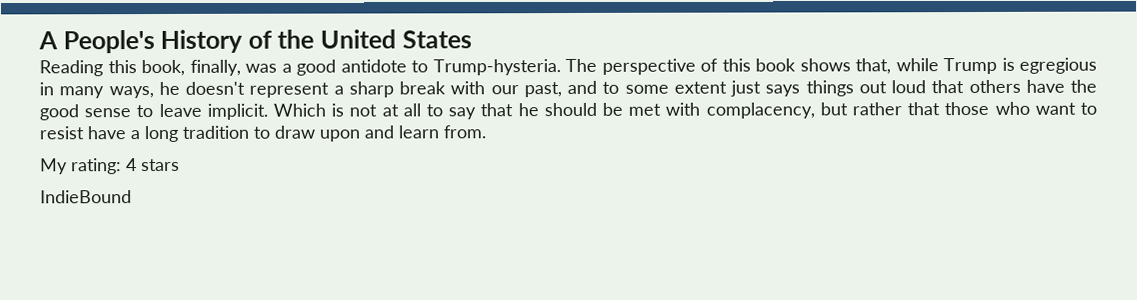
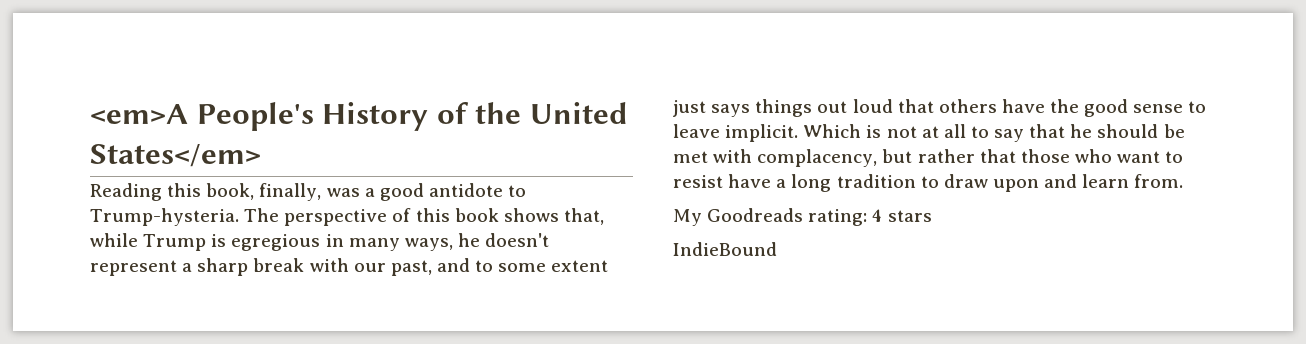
[38,31,58,50] A -> [90,104,188,124] <em>A
[401,30,472,49] States -> [90,144,261,167] States</em>
(68, 166) none -> [707,208,804,222] Goodreads

